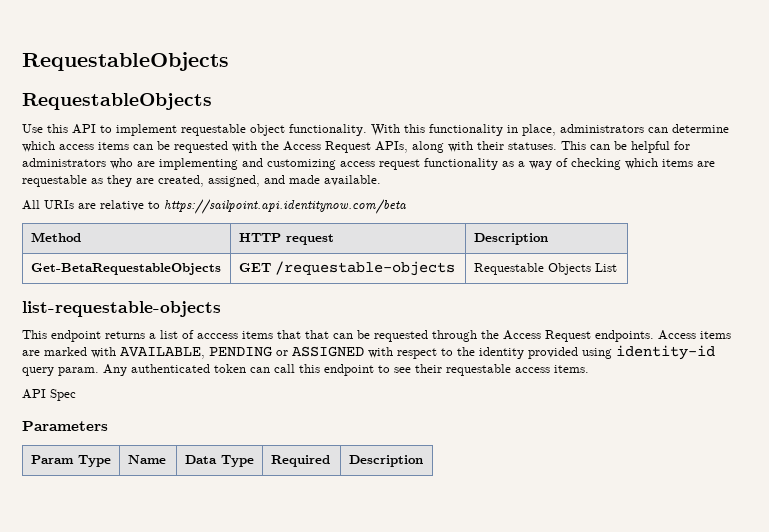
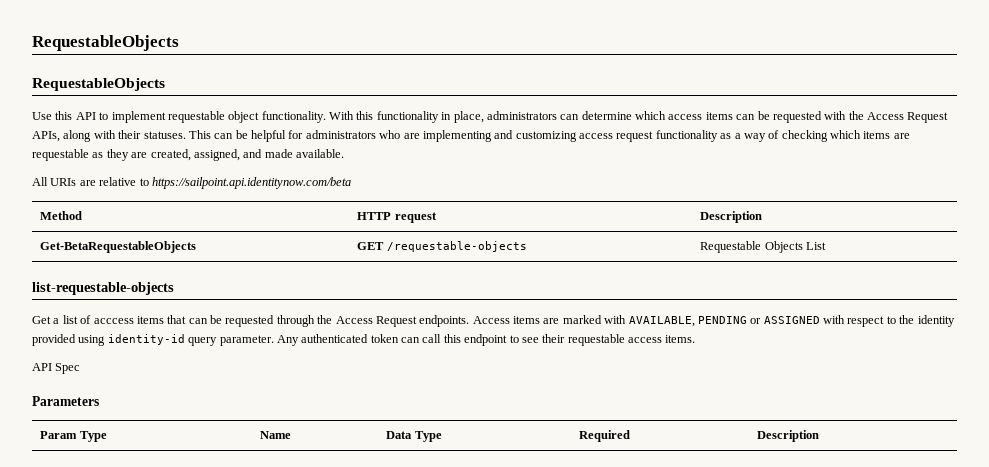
[22,330,145,342] This endpoint returns -> [32,316,51,324] Get
[305,330,329,339] that -> (187, 319) none
[58,367,99,376] param. -> [219,335,274,346] parameter.

